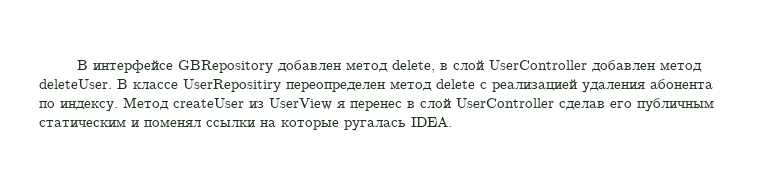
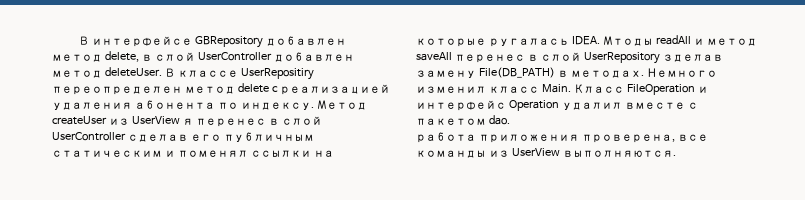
(452, 122) none -> [602,35,757,46] [416,52,723,64] [416,67,717,78] [416,84,708,95] [416,100,698,111] [416,115,510,125] [416,132,708,143] [416,148,676,158] Мтоды readAll и метод saveAll перенес в слой UserRepository зделав замену File(DB_PATH) в методах. Немного изменил класс Main. Класс FileOperation и интерфейс Operation удалил вместе с пакетом dao. // работа приложения проверена, все команды из UserView выполняются.

